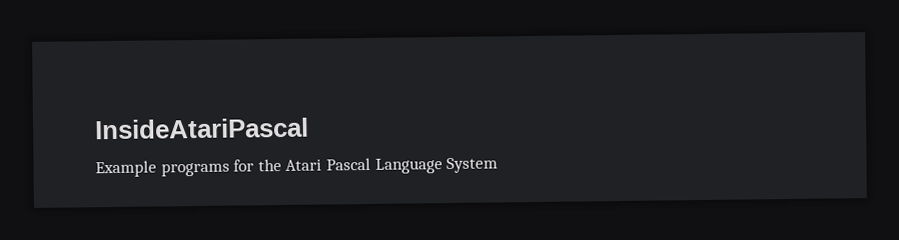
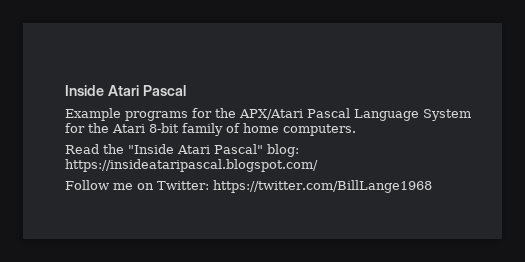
[94,117,309,140] InsideAtariPascal -> [65,85,186,96] Inside Atari Pascal
[285,159,323,171] Atari -> [239,109,303,120] APX/Atari
(499, 165) none -> [65,123,356,136] [65,144,299,157] [65,159,318,172] [65,180,432,193] for the Atari 8-bit family of home computers. // Read the "Inside Atari Pascal" blog: https://insideataripascal.blogspot.com/ // Follow me on Twitter: https://twitter.com/BillLange1968

